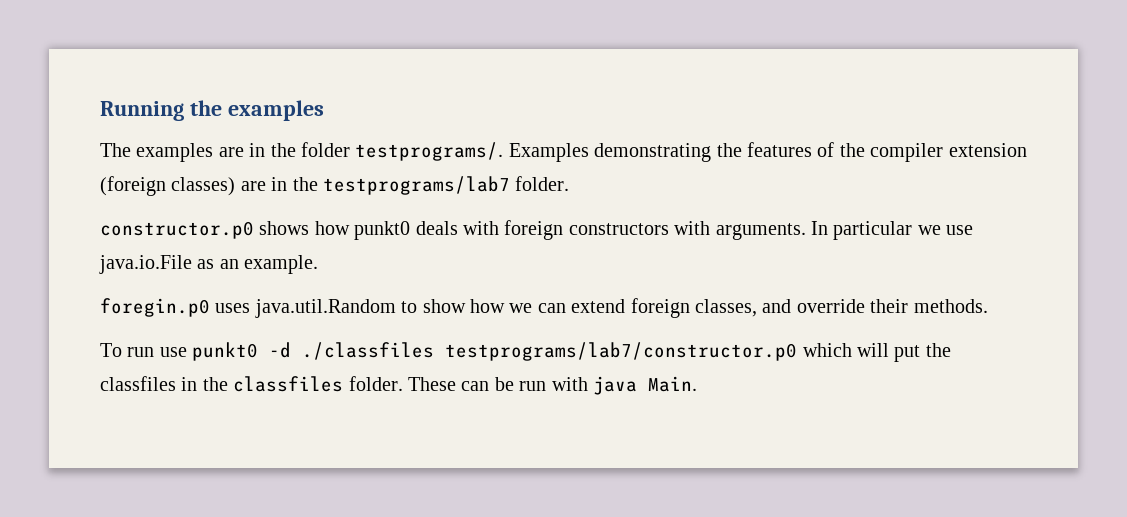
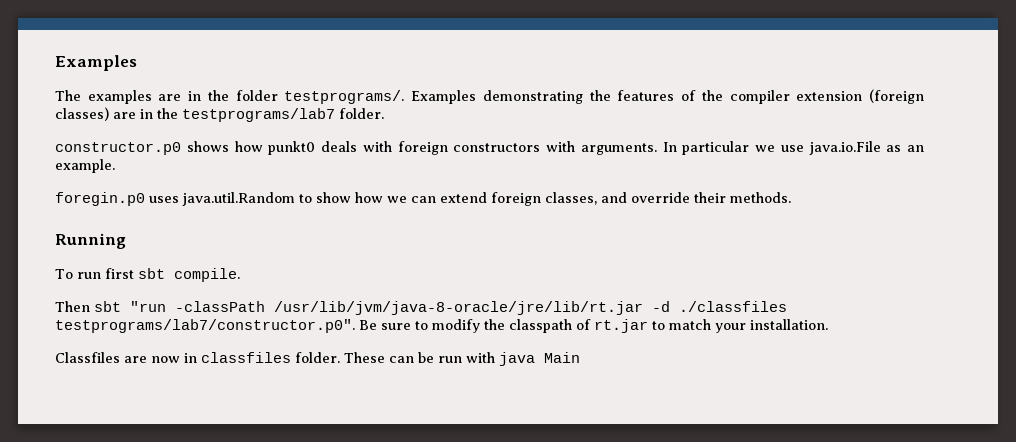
[100,100,324,121] Running the examples -> [55,55,137,71] Examples
(988, 306) none -> [55,233,126,249] // Running
[159,342,951,362] [100,376,228,391] use punkt0 -d ./classfiles testprograms/lab7/constructor.p0 which will put the classfiles in the -> [104,268,240,282] [55,301,787,315] [55,319,828,333] [55,352,197,363] first sbt compile. // Then sbt "run -classPath /usr/lib/jvm/java-8-oracle/jre/lib/rt.jar -d ./classfiles testprograms/lab7/constructor.p0". Be sure to modify the classpath of rt.jar to match your installation. // Classfiles are now in
[647,376,697,392] Main. -> [544,352,580,363] Main

